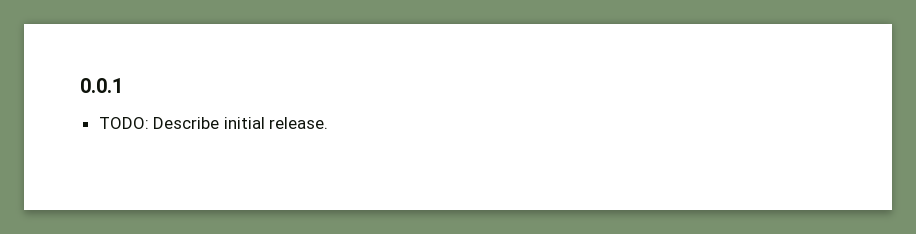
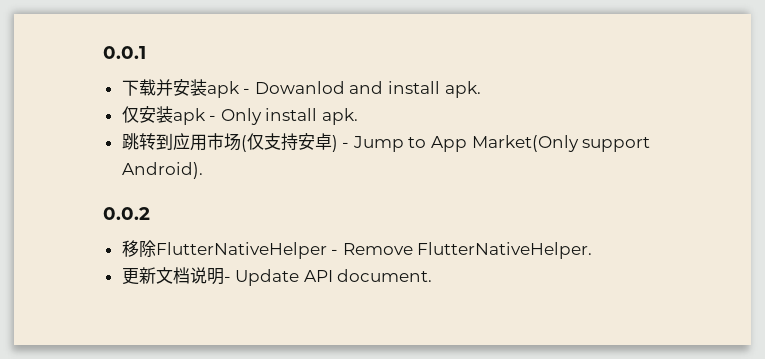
[98,117,329,129] TODO: Describe initial release. -> [121,79,481,98] [121,106,359,125] [121,133,651,152] [121,162,203,179] [103,207,150,220] [121,240,593,259] [121,267,433,286] 下载并安装apk - Dowanlod and install apk. // 仅安装apk - Only install apk. // 跳转到应用市场(仅支持安卓) - Jump to App Market(Only support Android). // 0.0.2 // 移除FlutterNativeHelper - Remove FlutterNativeHelper. // 更新文档说明- Update API document.

